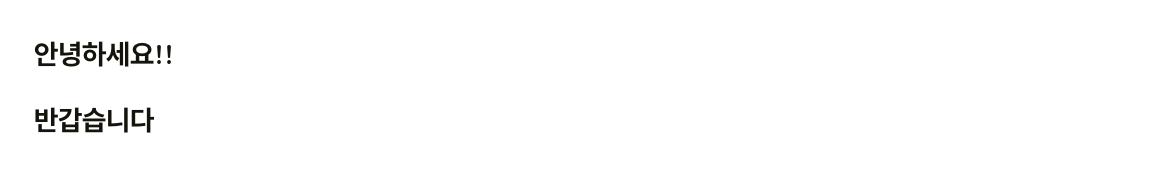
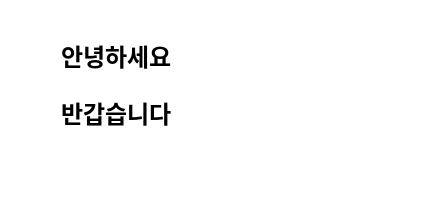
[34,41,174,67] 안녕하세요!! -> [61,45,171,69] 안녕하세요

